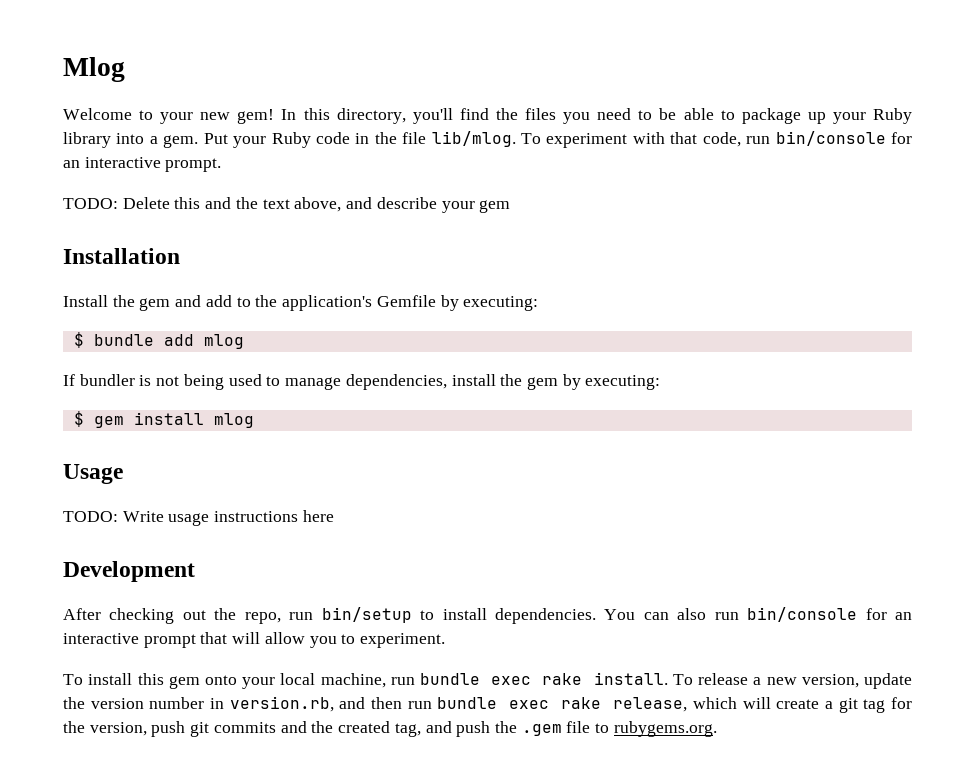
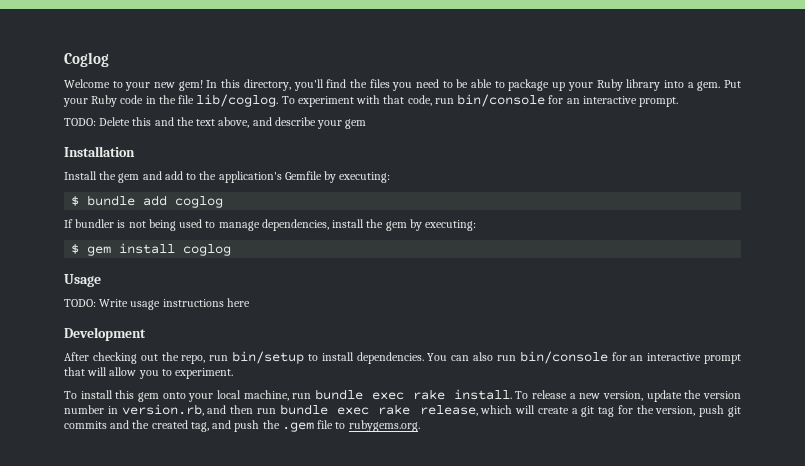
[63,57,125,82] Mlog -> [64,52,109,67] Coglog
[431,131,516,147] lib/mlog. -> [196,94,279,107] lib/coglog.
[203,334,244,349] mlog -> [175,196,224,208] coglog
[213,413,254,428] mlog -> [183,244,232,256] coglog

